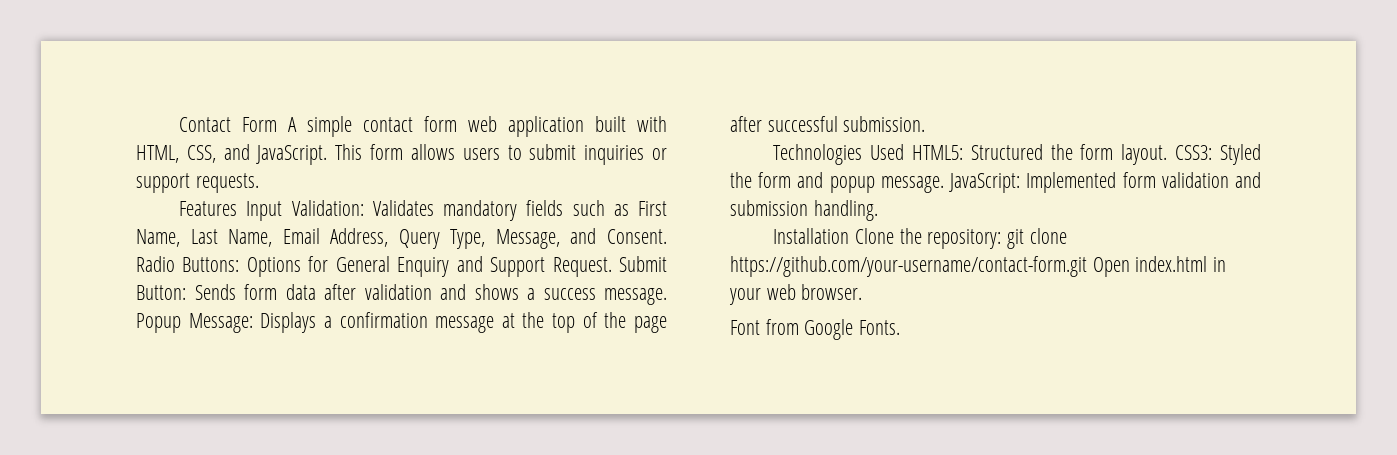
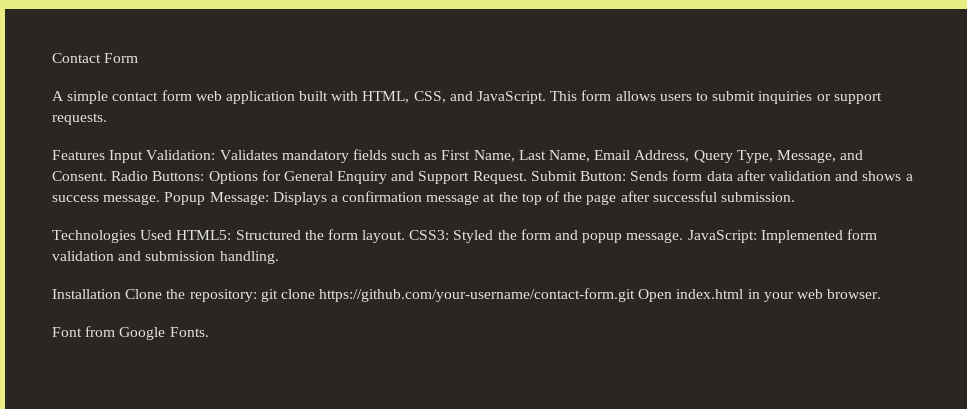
(278, 124) none -> (139, 58) //

